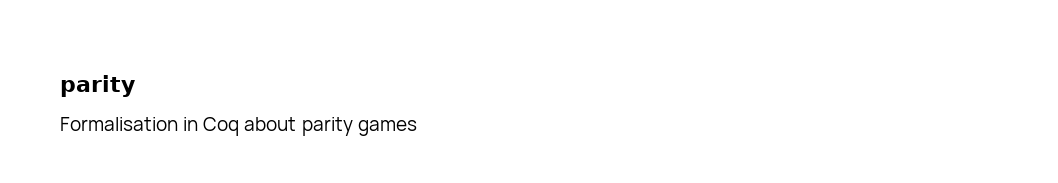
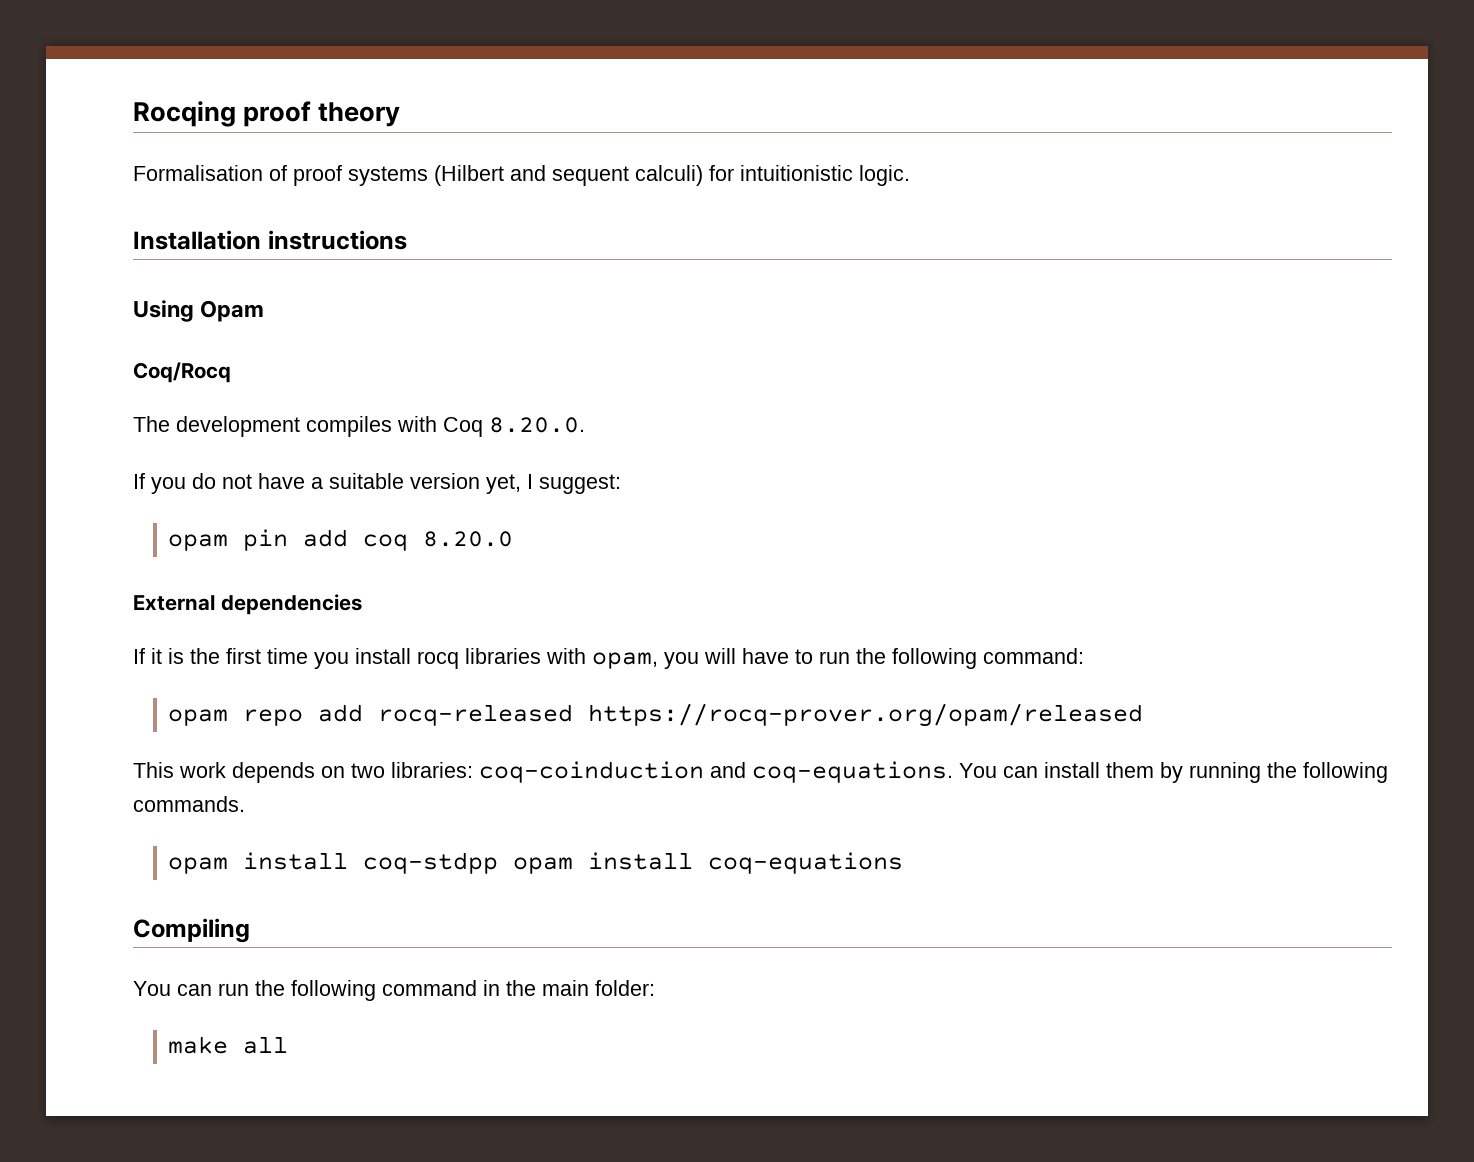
[60,75,135,97] [60,117,417,136] parity // Formalisation in Coq about parity games -> [133,101,401,127] [133,165,910,186] [133,230,407,250] [133,300,265,322] [133,362,231,383] [133,416,585,437] [133,473,621,494] [168,529,514,551] [133,594,362,615] [133,648,1084,669] [168,703,1144,727] [133,761,1388,783] [133,796,245,812] [168,852,904,874] [133,918,250,943] [133,980,655,1001] [168,1036,289,1054] Rocqing proof theory // Formalisation of proof systems (Hilbert and sequent calculi) for intuitionistic logic. // Installation instructions // Using Opam // Coq/Rocq // The development compiles with Coq 8.20.0. // If you do not have a suitable version yet, I suggest: // opam pin add coq 8.20.0 // External dependencies // If it is the first time you install rocq libraries with opam, you will have to run the following command: // opam repo add rocq-released https://rocq-prover.org/opam/released // This work depends on two libraries: coq-coinduction and coq-equations. You can install them by running the following commands. // opam install coq-stdpp opam install coq-equations // Compiling // You can run the following command in the main folder: // make all

